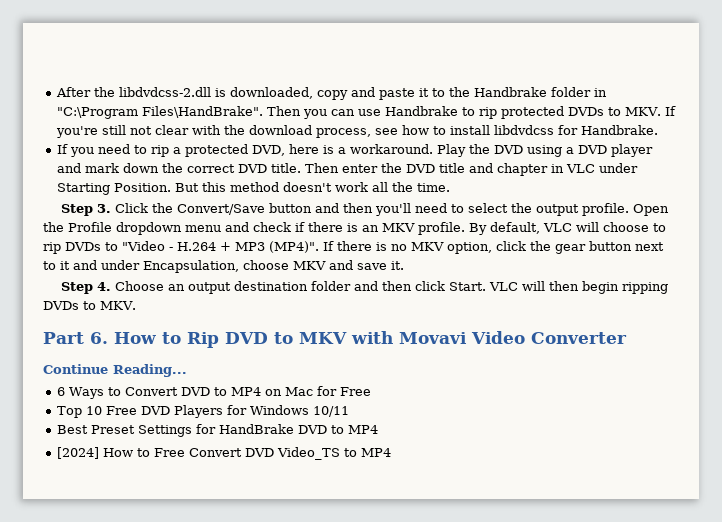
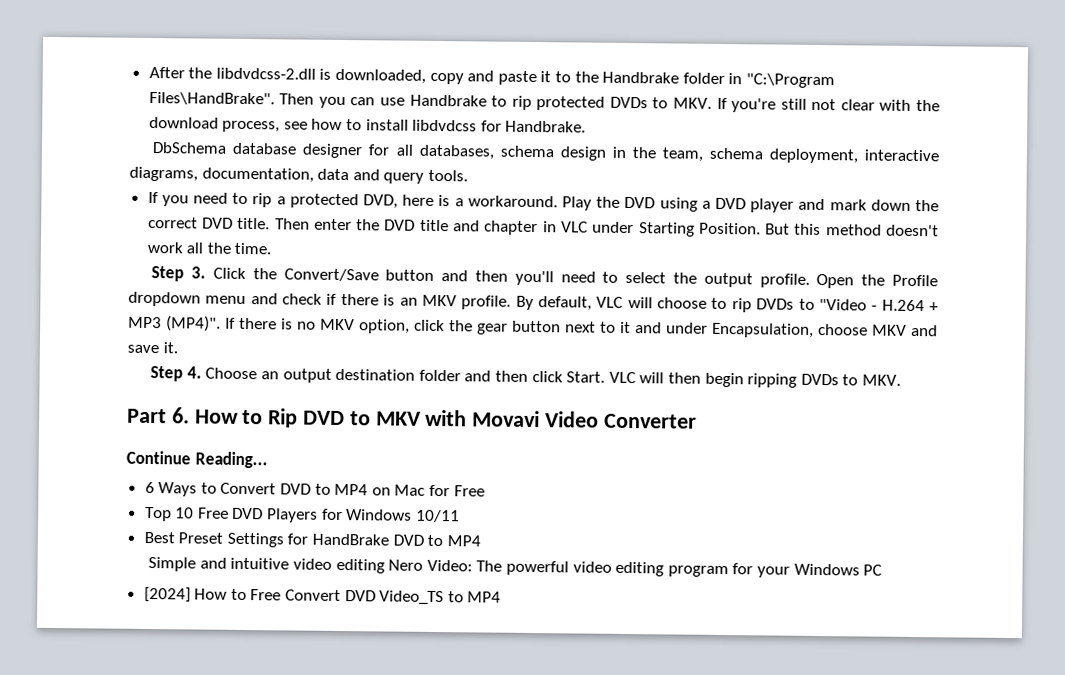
(658, 130) none -> [152,142,939,164] [129,166,468,184] // DbSchema database designer for all databases, schema design in the team, schema deployment, interactive diagrams, documentation, data and query tools.
(378, 429) none -> [148,556,883,578] // Simple and intuitive video editing Nero Video: The powerful video editing program for your Windows PC

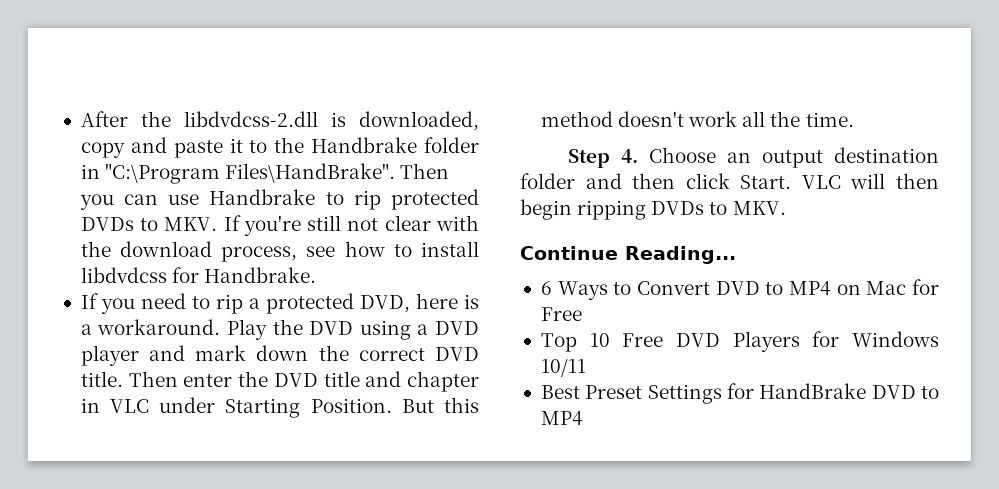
[152,142,939,164] [129,166,468,184] // DbSchema database designer for all databases, schema design in the team, schema deployment, interactive diagrams, documentation, data and query tools. -> (317, 275) none
[151,266,938,289] [128,291,940,313] [128,315,938,338] [127,342,178,354] // Step 3. Click the Convert/Save button and then you'll need to select the output profile. Open the Profile dropdown menu and check if there is an MKV profile. By default, VLC will choose to rip DVDs to "Video - H.264 + MP3 (MP4)". If there is no MKV option, click the gear button next to it and under Encapsulation, choose MKV and save it. -> (854, 119) none
[127,407,697,429] // Part 6. How to Rip DVD to MKV with Movavi Video Converter -> (786, 208) none
[148,556,883,578] [143,586,502,606] // Simple and intuitive video editing Nero Video: The powerful video editing program for your Windows PC // [2024] How to Free Convert DVD Video_TS to MP4 -> (583, 418) none

